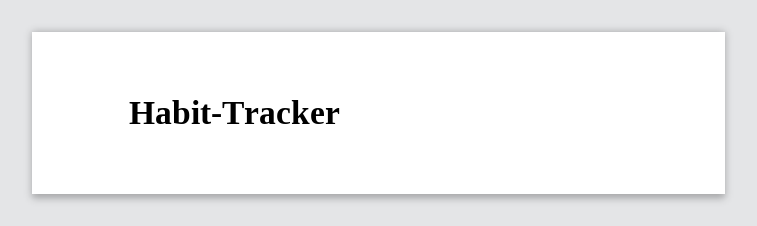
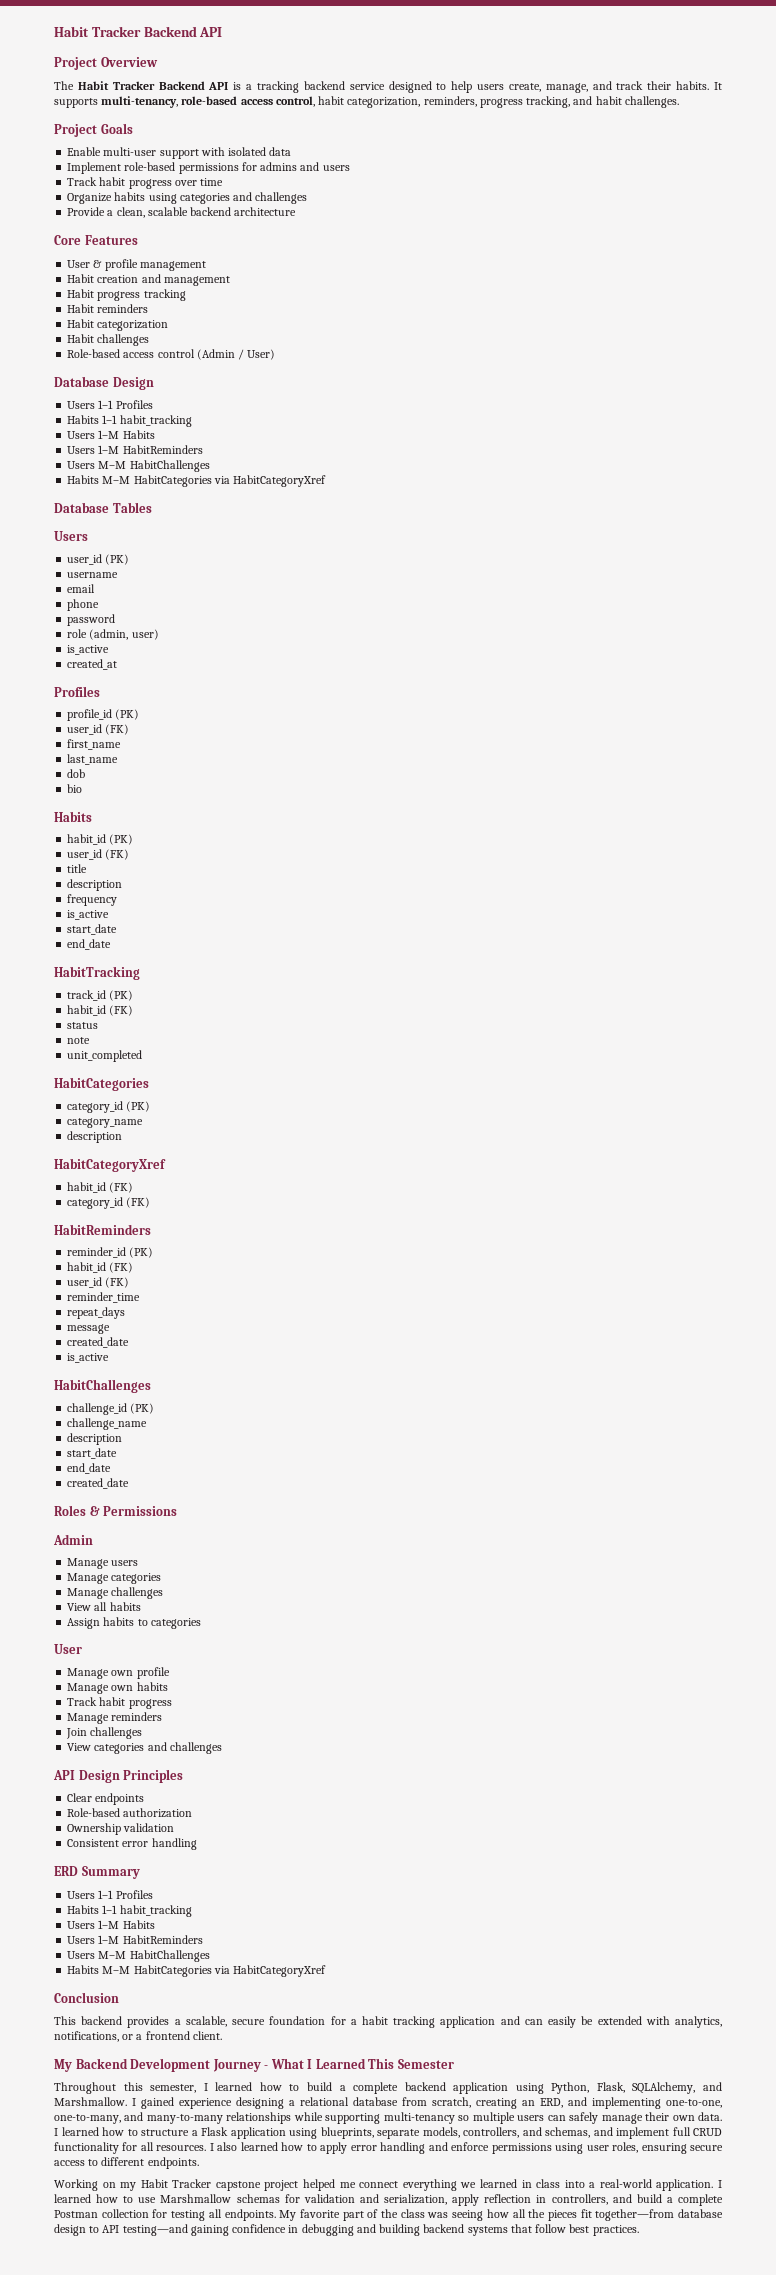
[129,100,340,124] Habit-Tracker -> [54,26,223,37] [54,57,158,70] [54,81,723,93] [54,96,679,108] [54,123,133,137] [67,147,292,159] [67,162,350,174] [67,177,224,189] [67,192,308,204] [67,207,297,218] [54,235,138,245] [67,259,206,271] [67,274,230,286] [67,289,186,301] [67,304,149,313] [67,319,169,331] [67,334,150,346] [67,349,276,360] [54,376,154,390] [67,400,153,409] [67,415,192,427] [67,430,155,439] [67,445,203,454] [67,460,210,472] [67,475,327,487] [54,502,152,513] [54,531,88,541] [67,554,130,565] [67,572,119,578] [67,584,96,593] [67,599,100,611] [67,614,116,626] [67,629,159,640] [67,645,110,655] [67,659,118,670] [54,686,100,697] [67,709,140,721] [67,724,130,735] [67,739,122,750] [67,754,119,765] [67,769,86,778] [67,784,83,793] [54,811,92,822] [67,834,134,845] [67,849,130,860] [67,864,88,873] [67,879,123,891] [67,894,118,906] [67,910,110,920] [67,924,118,935] [67,939,112,950] [54,966,140,980] [67,990,134,1001] [67,1005,134,1016] [67,1022,99,1029] [67,1037,91,1044] [67,1050,143,1062] [54,1077,149,1091] [67,1101,151,1113] [67,1118,144,1128] [67,1131,123,1143] [54,1158,166,1172] [67,1182,134,1193] [67,1197,151,1209] [54,1224,151,1235] [67,1247,154,1258] [67,1262,134,1273] [67,1277,130,1288] [67,1292,141,1303] [67,1307,126,1319] [67,1324,111,1334] [67,1337,130,1348] [67,1353,110,1363] [54,1379,151,1393] [67,1403,155,1415] [67,1418,148,1430] [67,1433,123,1445] [67,1448,118,1459] [67,1463,112,1474] [67,1478,130,1489] [54,1505,178,1516] [53,1534,93,1545] [67,1558,139,1569] [67,1573,162,1584] [67,1587,164,1599] [67,1602,141,1611] [67,1617,201,1629] [54,1644,82,1654] [67,1667,170,1679] [67,1682,168,1694] [67,1697,172,1709] [67,1712,163,1724] [66,1727,143,1739] [67,1742,222,1754] [53,1769,184,1783] [67,1793,145,1805] [67,1808,193,1818] [67,1823,175,1835] [67,1838,197,1850] [54,1866,140,1879] [67,1890,153,1899] [67,1905,192,1917] [67,1920,155,1929] [67,1935,203,1944] [67,1950,210,1962] [67,1965,327,1977] [54,1992,119,2003] [54,2016,722,2028] [54,2031,222,2042] [54,2058,454,2072] [54,2082,722,2094] [54,2097,722,2109] [54,2112,722,2124] [54,2127,722,2139] [54,2142,723,2154] [54,2157,199,2169] [54,2179,722,2191] [54,2194,723,2206] [54,2209,723,2221] [54,2224,639,2236] Habit Tracker Backend API // Project Overview // The Habit Tracker Backend API is a tracking backend service designed to help users create, manage, and track their habits. It supports multi-tenancy, role-based access control, habit categorization, reminders, progress tracking, and habit challenges. // Project Goals // Enable multi-user support with isolated data // Implement role-based permissions for admins and users // Track habit progress over time // Organize habits using categories and challenges // Provide a clean, scalable backend architecture // Core Features // User & profile management // Habit creation and management // Habit progress tracking // Habit reminders // Habit categorization // Habit challenges // Role-based access control (Admin / User) // Database Design // Users 1–1 Profiles // Habits 1–1 habit_tracking // Users 1–M Habits // Users 1–M HabitReminders // Users M–M HabitChallenges // Habits M–M HabitCategories via HabitCategoryXref // Database Tables // Users // user_id (PK) // username // email // phone // password // role (admin, user) // is_active // created_at // Profiles // profile_id (PK) // user_id (FK) // first_name // last_name // dob // bio // Habits // habit_id (PK) // user_id (FK) // title // description // frequency // is_active // start_date // end_date // HabitTracking // track_id (PK) // habit_id (FK) // status // note // unit_completed // HabitCategories // category_id (PK) // category_name // description // HabitCategoryXref // habit_id (FK) // category_id (FK) // HabitReminders // reminder_id (PK) // habit_id (FK) // user_id (FK) // reminder_time // repeat_days // message // created_date // is_active // HabitChallenges // challenge_id (PK) // challenge_name // description // start_date // end_date // created_date // Roles & Permissions // Admin // Manage users // Manage categories // Manage challenges // View all habits // Assign habits to categories // User // Manage own profile // Manage own habits // Track habit progress // Manage reminders // Join challenges // View categories and challenges // API Design Principles // Clear endpoints // Role-based authorization // Ownership validation // Consistent error handling // ERD Summary // Users 1–1 Profiles // Habits 1–1 habit_tracking // Users 1–M Habits // Users 1–M HabitReminders // Users M–M HabitChallenges // Habits M–M HabitCategories via HabitCategoryXref // Conclusion // This backend provides a scalable, secure foundation for a habit tracking application and can easily be extended with analytics, notifications, or a frontend client. // My Backend Development Journey - What I Learned This Semester // Throughout this semester, I learned how to build a complete backend application using Python, Flask, SQLAlchemy, and Marshmallow. I gained experience designing a relational database from scratch, creating an ERD, and implementing one-to-one, one-to-many, and many-to-many relationships while supporting multi-tenancy so multiple users can safely manage their own data. I learned how to structure a Flask application using blueprints, separate models, controllers, and schemas, and implement full CRUD functionality for all resources. I also learned how to apply error handling and enforce permissions using user roles, ensuring secure access to different endpoints. // Working on my Habit Tracker capstone project helped me connect everything we learned in class into a real-world application. I learned how to use Marshmallow schemas for validation and serialization, apply reflection in controllers, and build a complete Postman collection for testing all endpoints. My favorite part of the class was seeing how all the pieces fit together—from database design to API testing—and gaining confidence in debugging and building backend systems that follow best practices.

